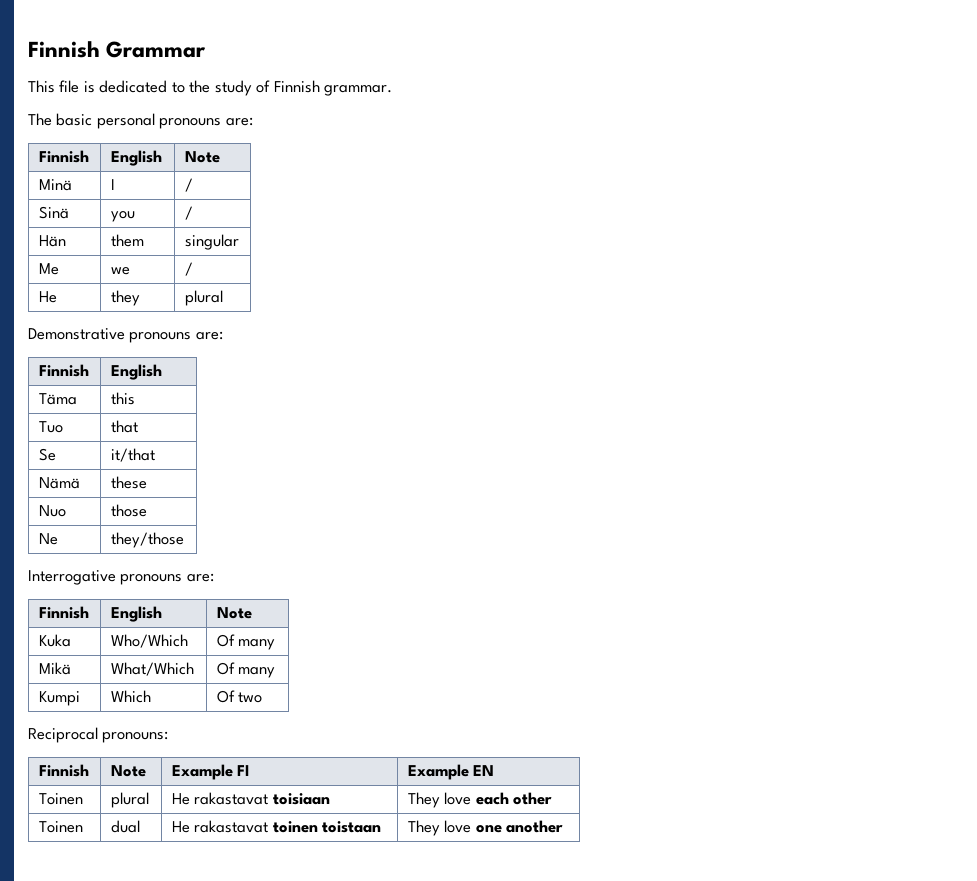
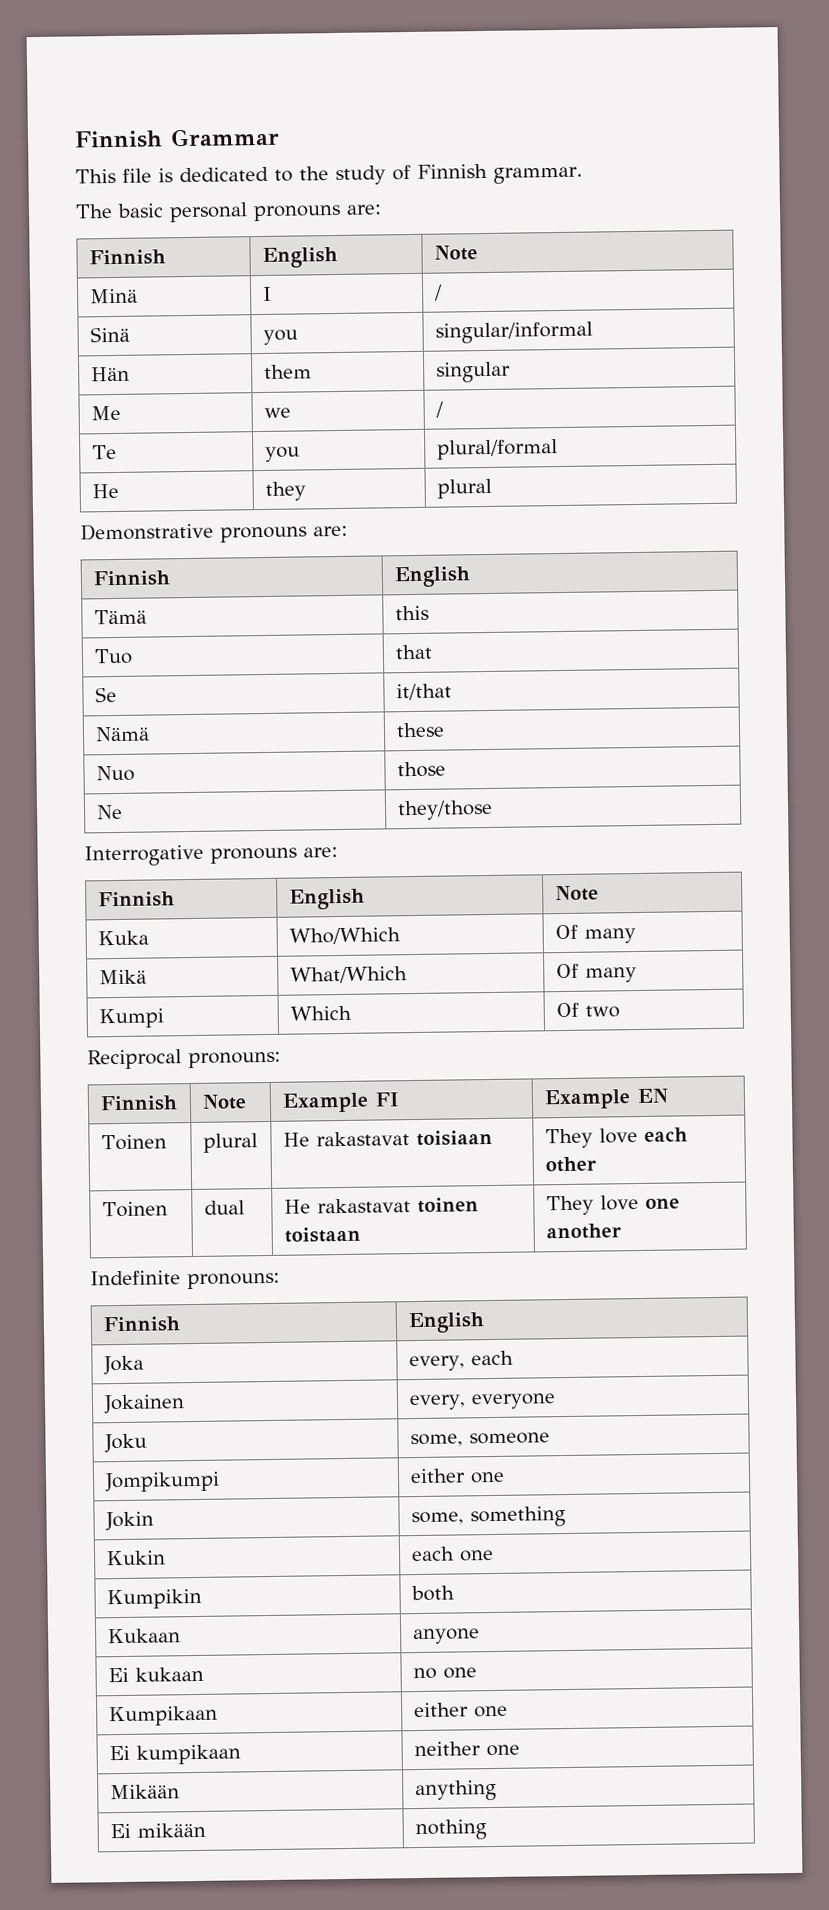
[184,206,193,220] / -> [434,321,593,344] singular/informal
(193, 269) none -> [91,444,117,460] [264,446,300,462] [436,439,558,460] // Te | you | plural/formal
[38,393,77,405] Täma -> [93,609,147,625] Tämä
(564, 826) none -> [90,1270,280,1290] [102,1316,181,1333] [407,1312,485,1334] [102,1355,144,1376] [408,1350,514,1372] [102,1394,185,1415] [408,1393,556,1411] [103,1433,147,1454] [409,1432,550,1448] [103,1471,220,1493] [409,1468,505,1484] [104,1511,154,1532] [410,1506,566,1528] [105,1550,166,1566] [410,1546,494,1562] [106,1588,202,1610] [410,1585,455,1602] [107,1628,181,1644] [412,1628,480,1645] [107,1666,204,1683] [412,1667,477,1680] [108,1705,218,1727] [413,1702,508,1718] [108,1744,241,1765] [413,1741,520,1757] [109,1784,180,1800] [414,1779,497,1802] [109,1822,206,1839] [414,1819,487,1841] // Indefinite pronouns: // Finnish | English // Joka | every, each // Jokainen | every, everyone // Joku | some, someone // Jompikumpi | either one // Jokin | some, something // Kukin | each one // Kumpikin | both // Kukaan | anyone // Ei kukaan | no one // Kumpikaan | either one // Ei kumpikaan | neither one // Mikään | anything // Ei mikään | nothing

